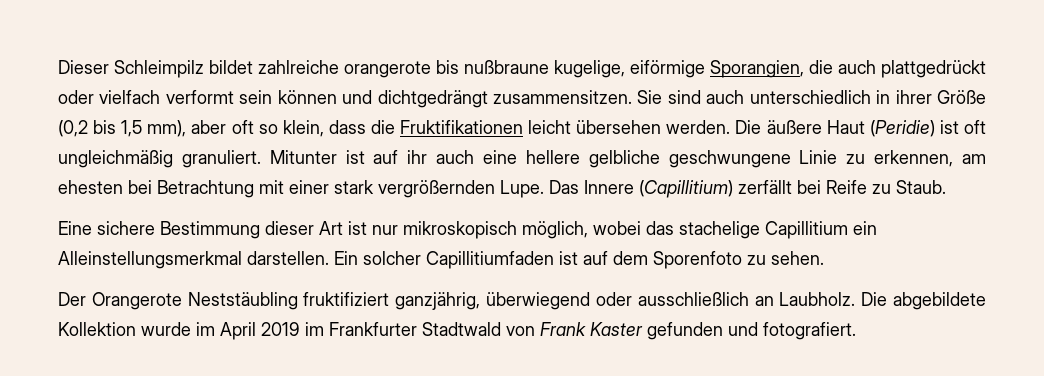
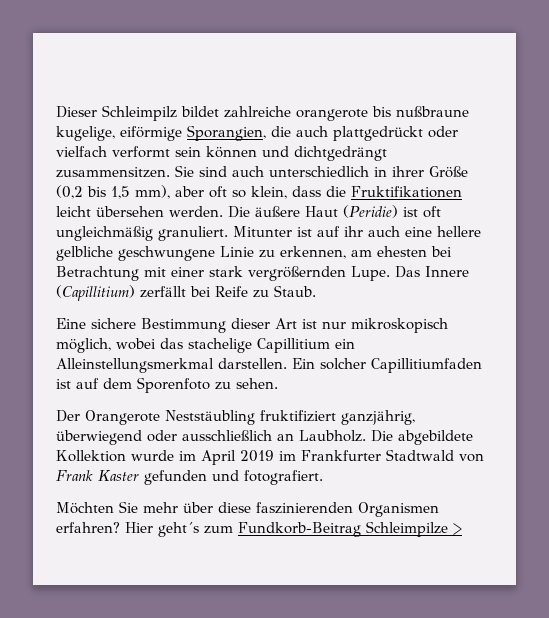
(856, 331) none -> [56,501,439,517] [56,521,462,537] // Möchten Sie mehr über diese faszinierenden Organismen erfahren? Hier geht´s zum Fundkorb-Beitrag Schleimpilze >

